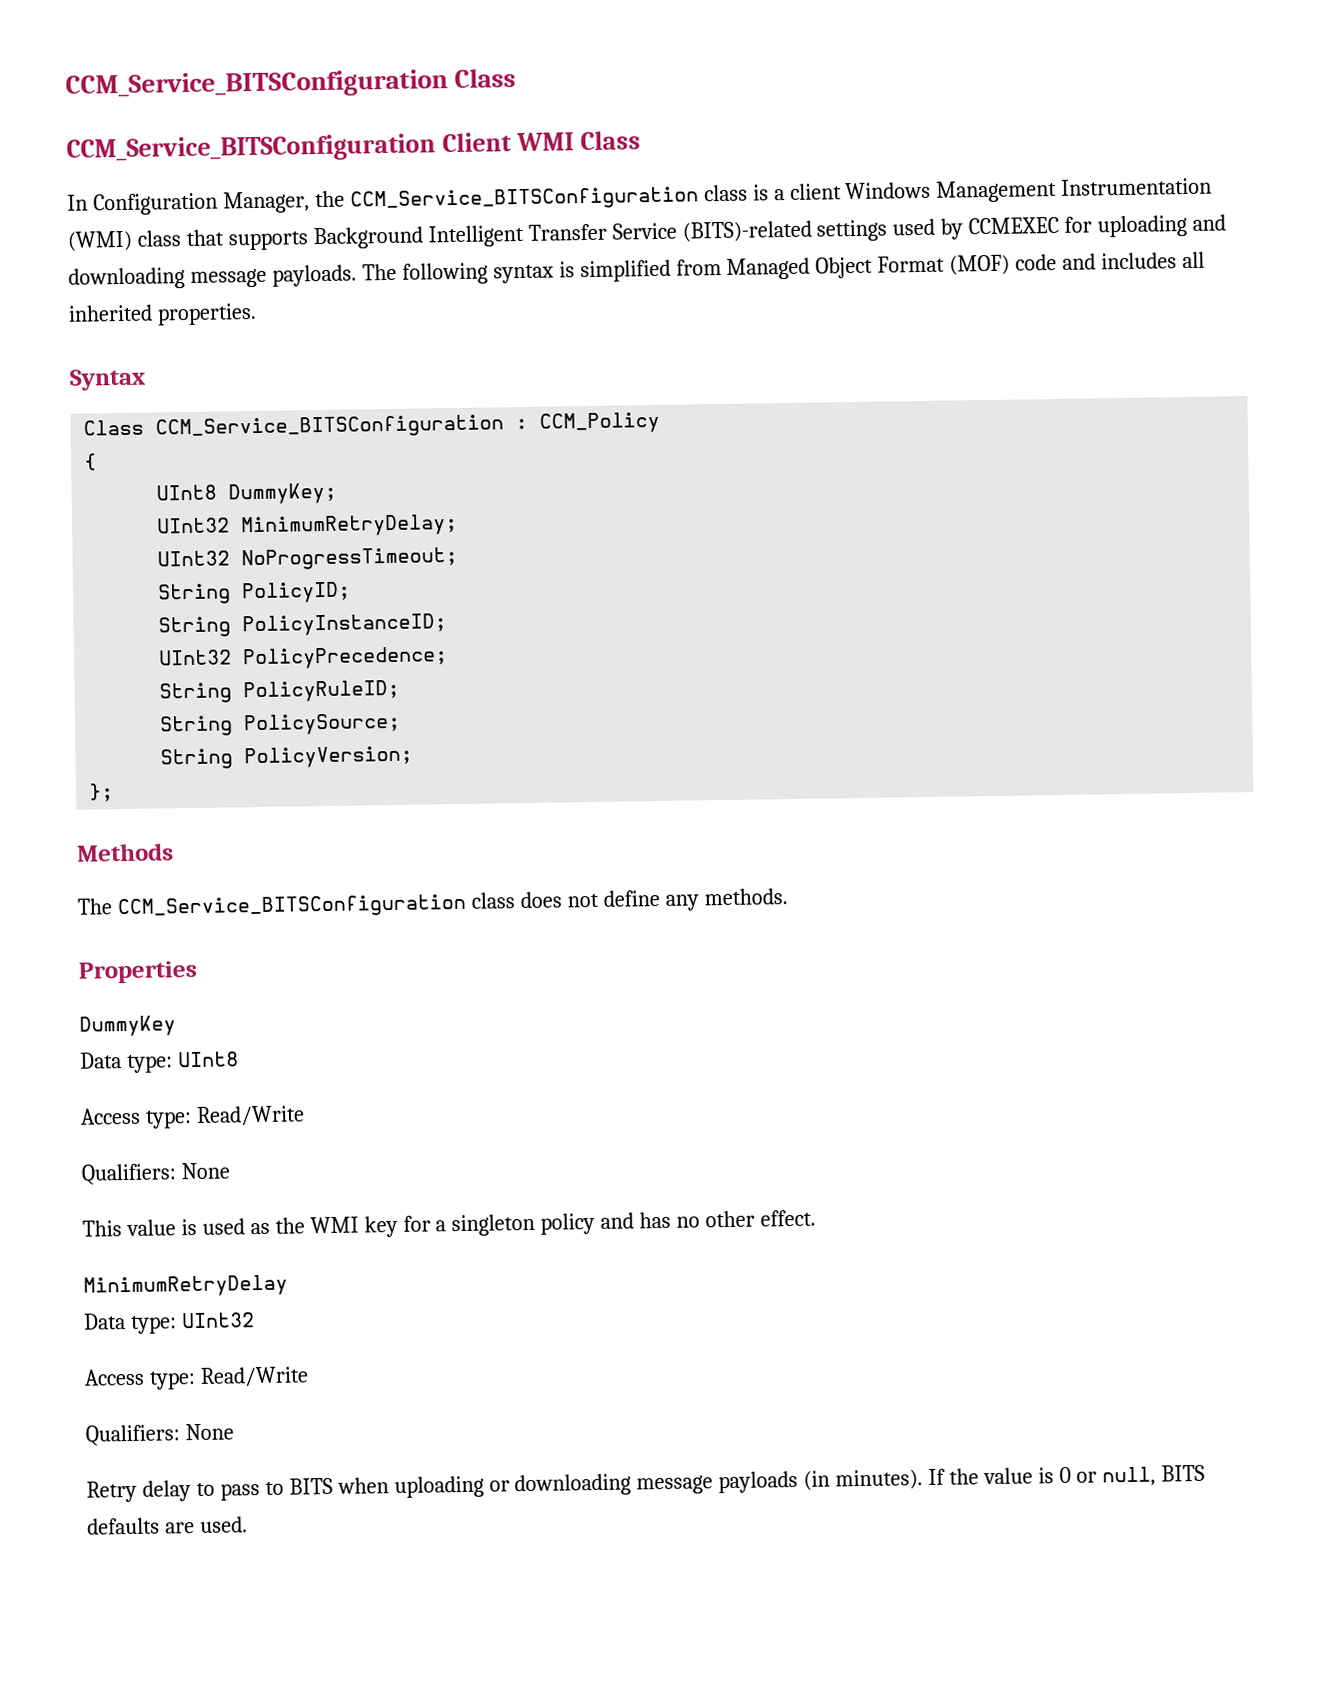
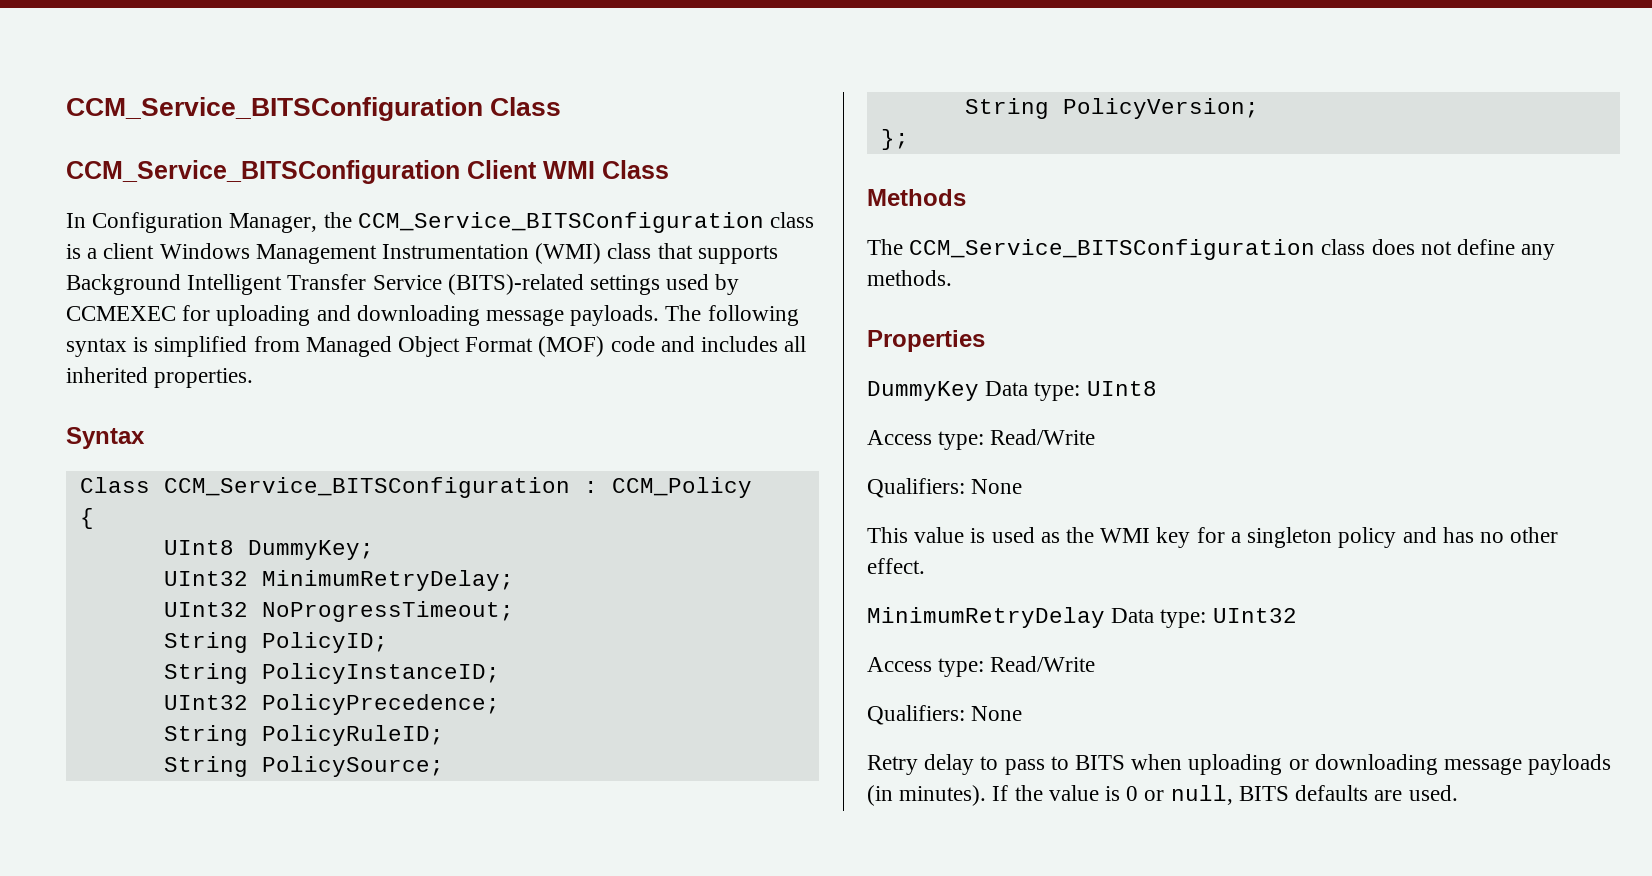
(176, 1026) // -> (979, 391) none
(288, 1286) // -> (1105, 617) none

